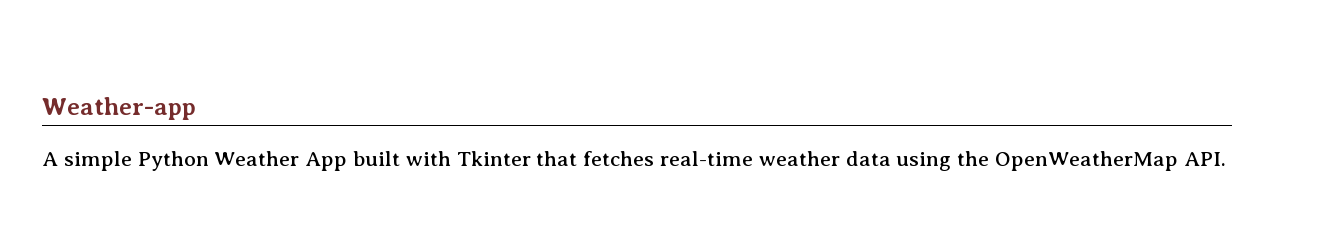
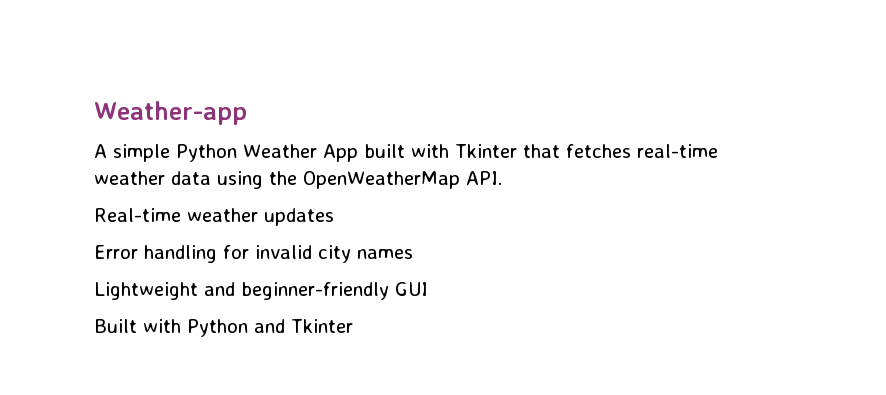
(1226, 159) none -> [94,208,334,226] [94,245,413,263] [94,282,428,300] [94,319,353,337] // Real-time weather updates // Error handling for invalid city names // Lightweight and beginner-friendly GUI // Built with Python and Tkinter

